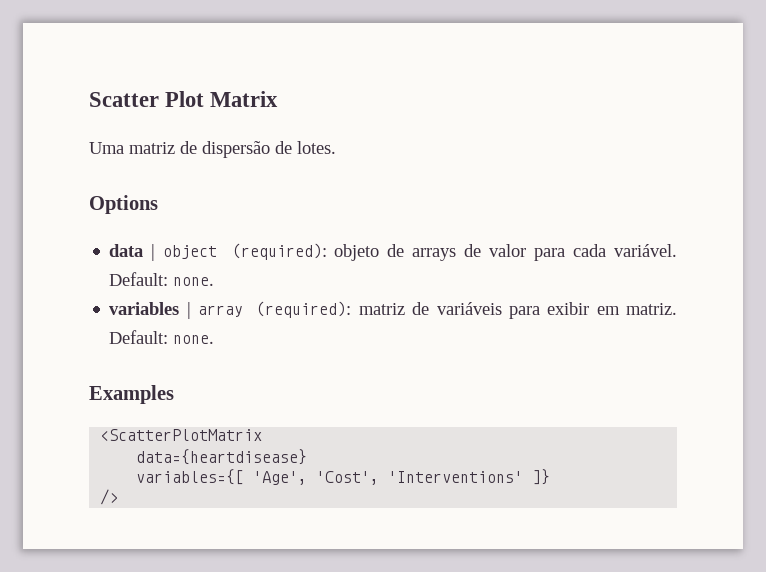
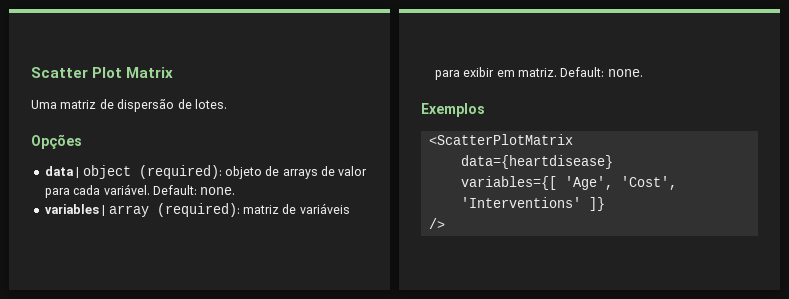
[89,195,158,214] Options -> [31,134,82,149] Opções
[89,385,174,404] Examples -> [421,103,485,117] Exemplos

